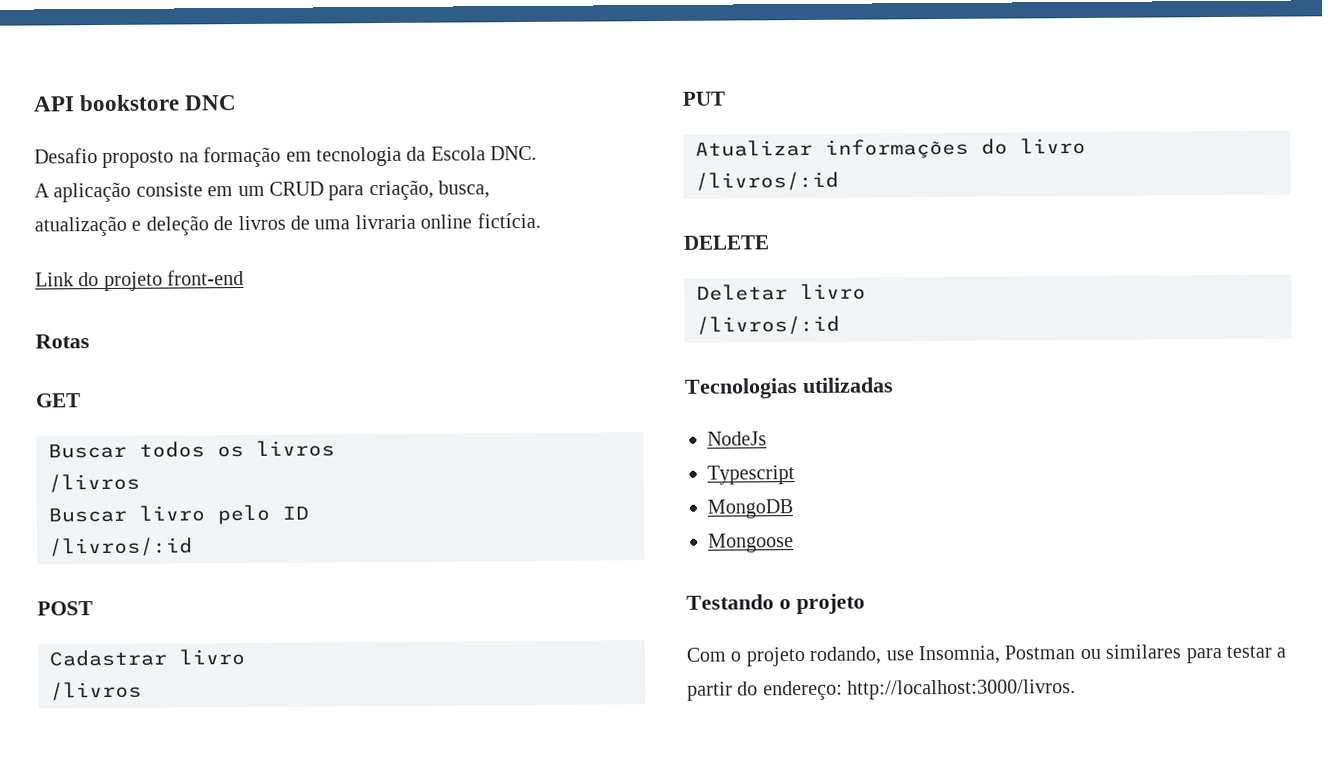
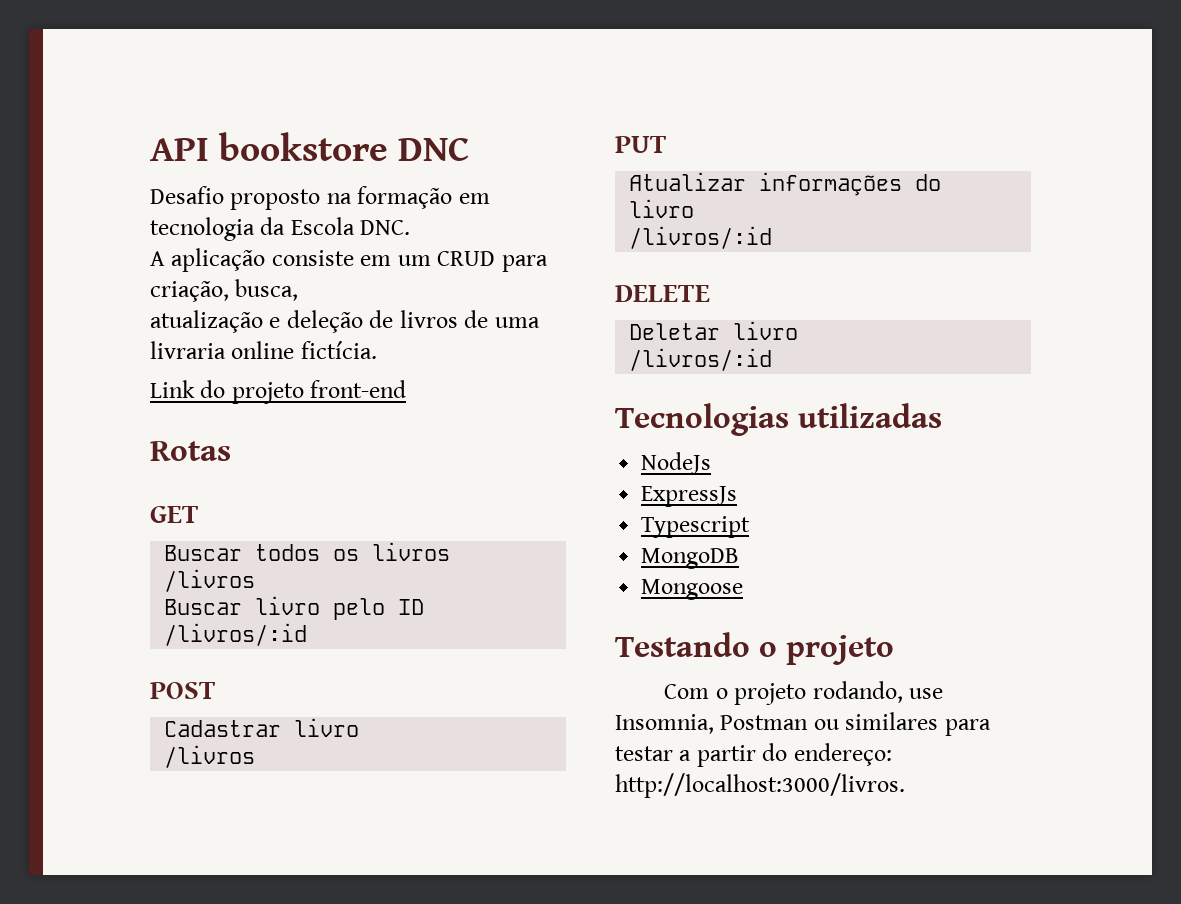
(767, 438) none -> [641,486,738,507] // ExpressJs

